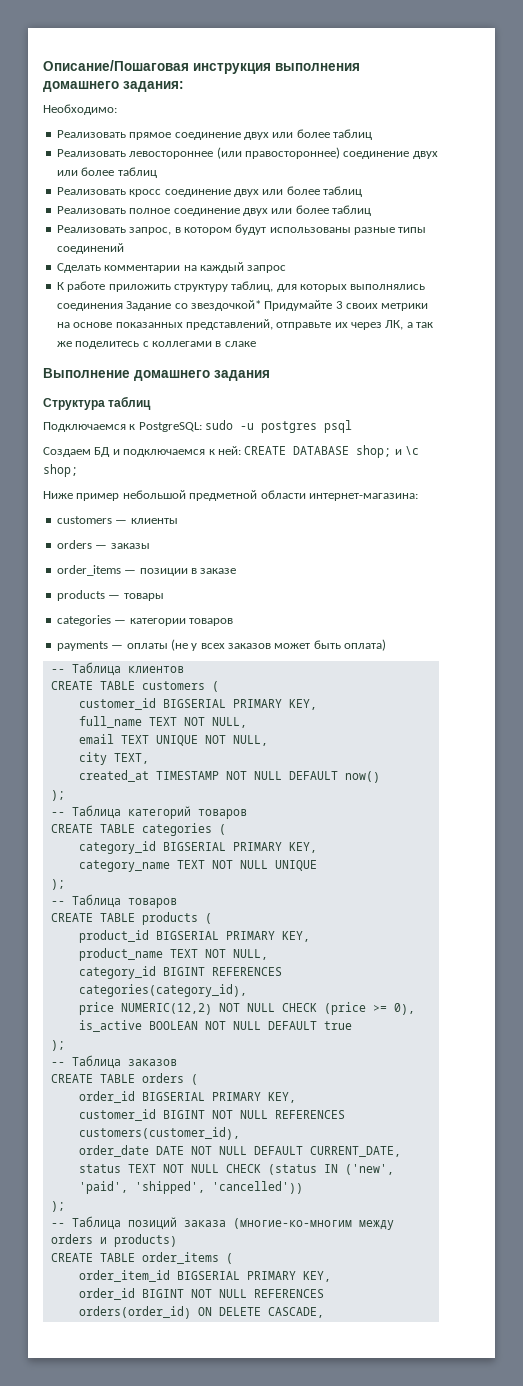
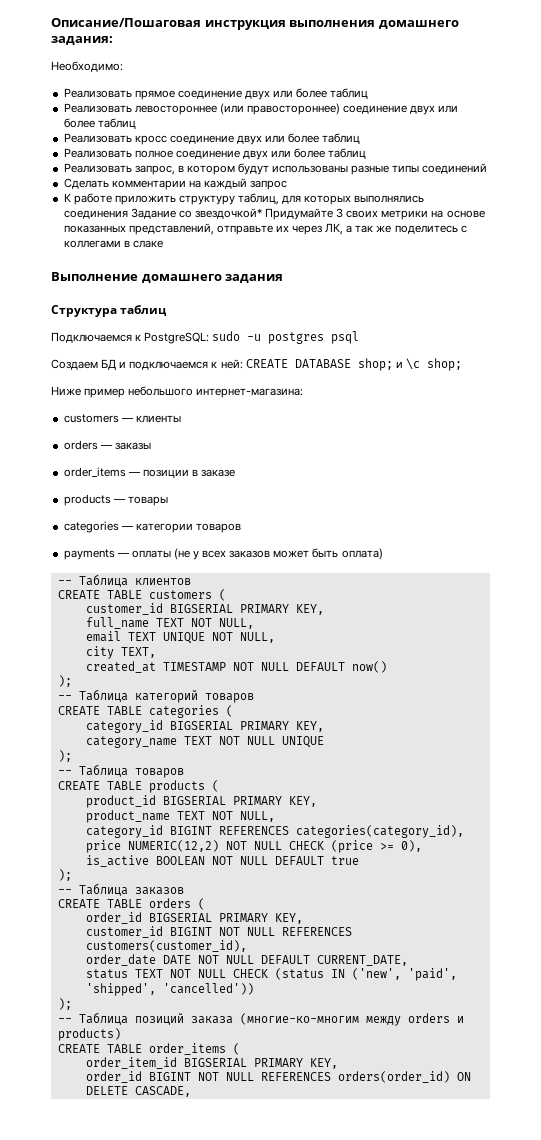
[122,490,306,501] небольшой предметной области -> [128,386,194,396] небольшого

